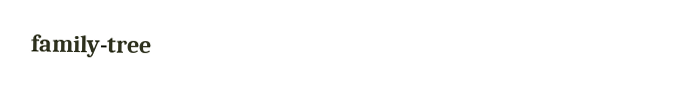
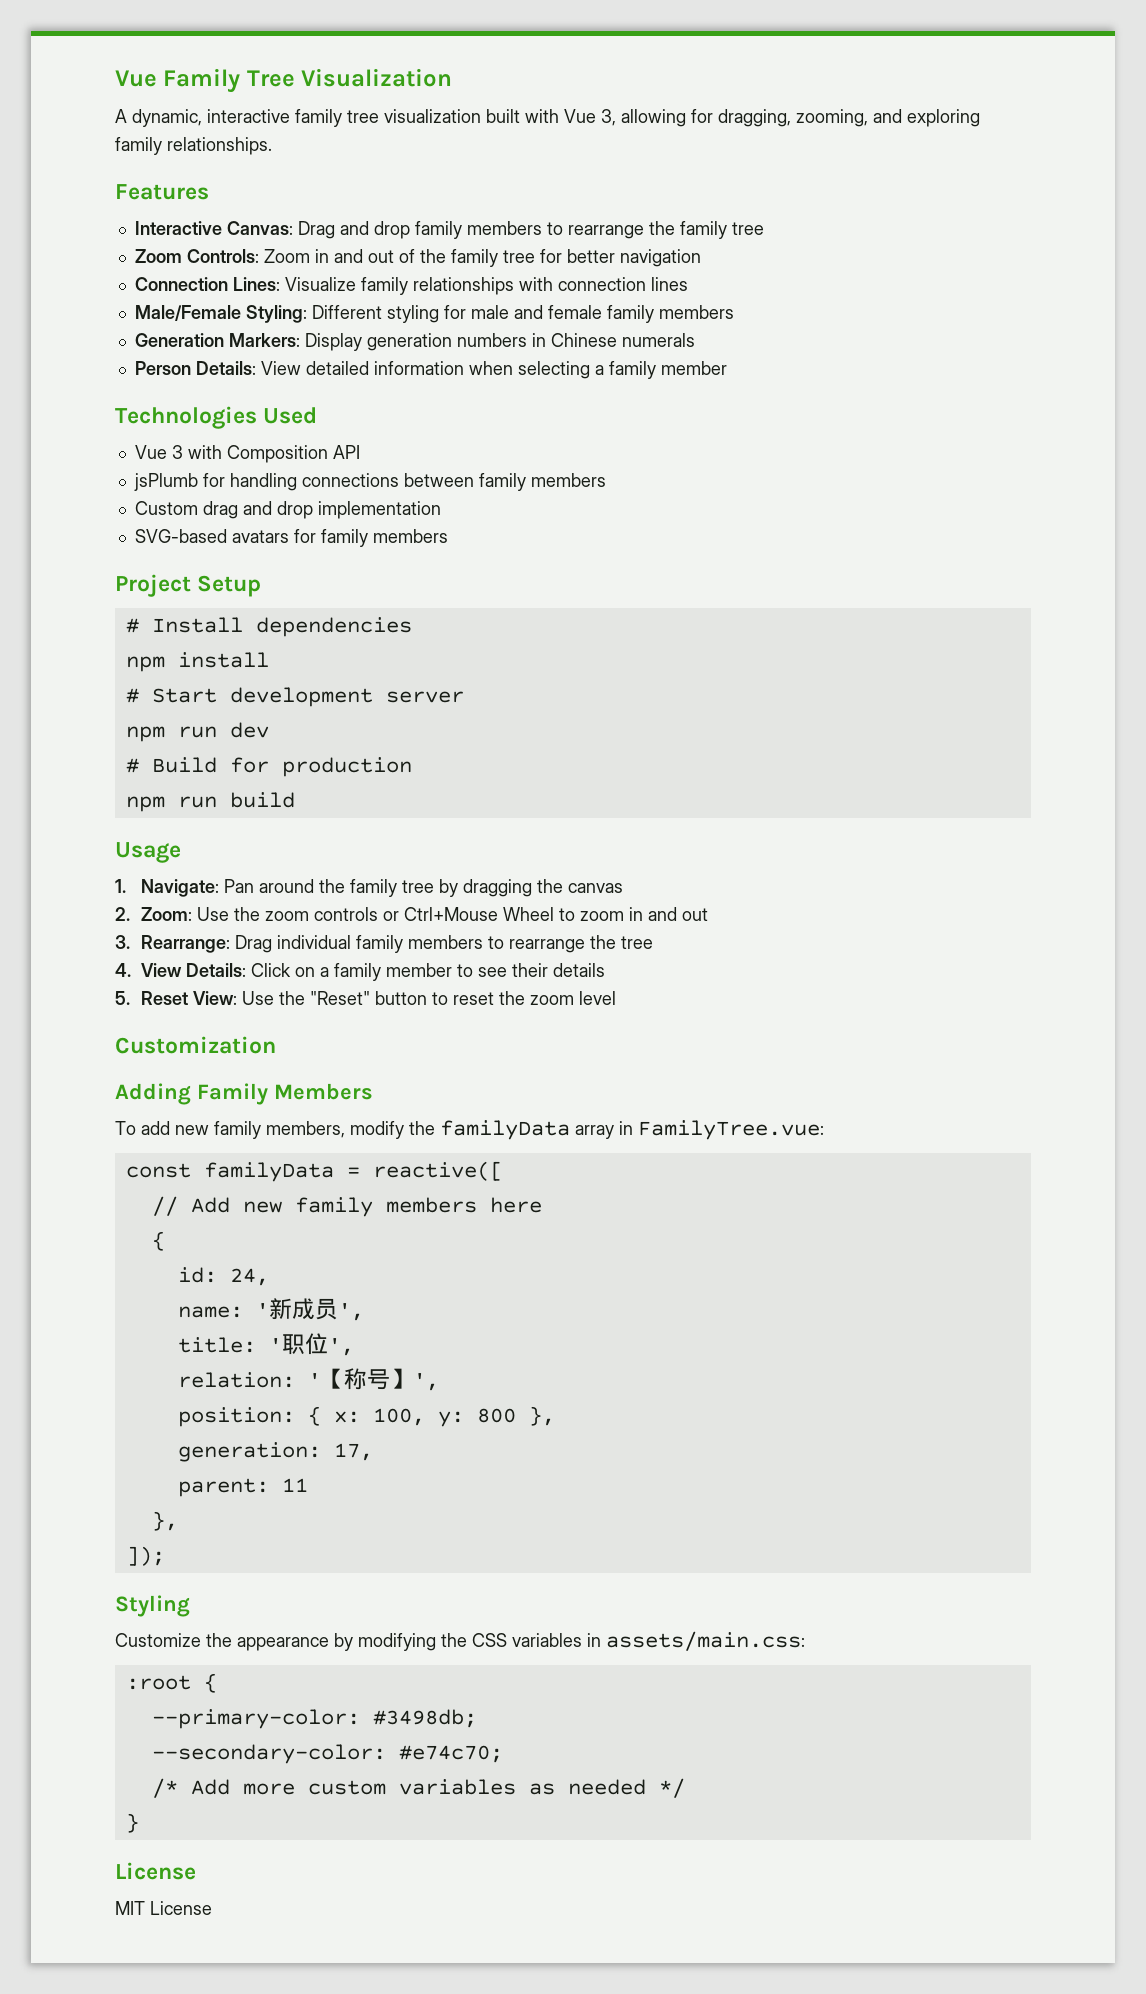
[30,34,152,59] family-tree -> [115,68,453,93] [115,109,980,127] [115,137,272,155] [115,184,209,200] [134,221,764,239] [134,249,701,267] [134,277,688,295] [134,305,734,323] [134,333,695,351] [134,361,727,379] [115,406,318,429] [134,445,360,463] [133,473,606,491] [134,501,441,519] [134,529,448,547] [115,574,262,597] [125,617,412,637] [125,652,269,672] [125,687,464,707] [125,722,269,742] [125,757,412,777] [125,792,295,812] [115,842,181,863] [115,879,624,897] [115,907,709,921] [115,935,654,953] [115,963,606,981] [115,991,617,1005] [115,1036,276,1054] [115,1083,373,1105] [115,1120,824,1140] [125,1161,503,1182] [151,1196,542,1217] [151,1231,165,1251] [177,1267,269,1286] [177,1298,364,1321] [177,1333,354,1356] [177,1368,439,1391] [177,1406,555,1427] [177,1442,373,1462] [177,1478,308,1497] [151,1511,178,1531] [125,1546,165,1566] [115,1595,190,1617] [115,1631,805,1651] [125,1673,217,1693] [151,1709,477,1729] [151,1744,503,1764] [151,1778,685,1798] [125,1813,139,1833] [115,1862,196,1880] [115,1901,212,1915] Vue Family Tree Visualization // A dynamic, interactive family tree visualization built with Vue 3, allowing for dragging, zooming, and exploring family relationships. // Features // Interactive Canvas: Drag and drop family members to rearrange the family tree // Zoom Controls: Zoom in and out of the family tree for better navigation // Connection Lines: Visualize family relationships with connection lines // Male/Female Styling: Different styling for male and female family members // Generation Markers: Display generation numbers in Chinese numerals // Person Details: View detailed information when selecting a family member // Technologies Used // Vue 3 with Composition API // jsPlumb for handling connections between family members // Custom drag and drop implementation // SVG-based avatars for family members // Project Setup // # Install dependencies // npm install // # Start development server // npm run dev // # Build for production // npm run build // Usage // 1. Navigate: Pan around the family tree by dragging the canvas // 2. Zoom: Use the zoom controls or Ctrl+Mouse Wheel to zoom in and out // 3. Rearrange: Drag individual family members to rearrange the tree // 4. View Details: Click on a family member to see their details // 5. Reset View: Use the "Reset" button to reset the zoom level // Customization // Adding Family Members // To add new family members, modify the familyData array in FamilyTree.vue: // const familyData = reactive([ // // Add new family members here // { // id: 24, // name: '新成员', // title: '职位', // relation: '【称号】', // position: { x: 100, y: 800 }, // generation: 17, // parent: 11 // }, // ]); // Styling // Customize the appearance by modifying the CSS variables in assets/main.css: // :root { // --primary-color: #3498db; // --secondary-color: #e74c70; // /* Add more custom variables as needed */ // } // License // MIT License

